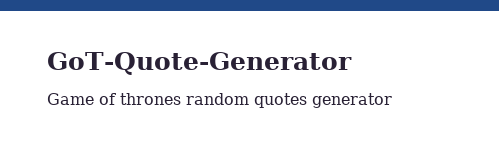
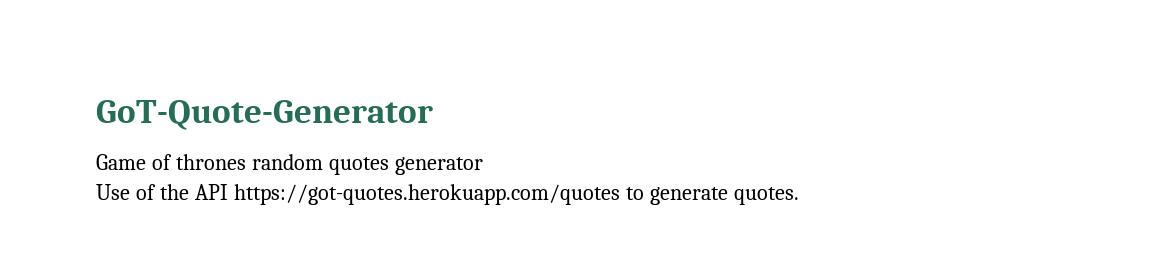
(392, 100) none -> [96,184,799,205] // Use of the API https://got-quotes.herokuapp.com/quotes to generate quotes.

